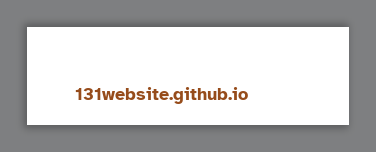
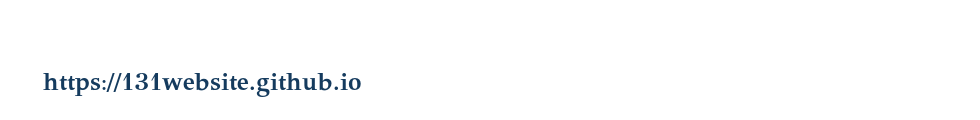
[75,87,248,104] 131website.github.io -> [43,73,361,97] https://131website.github.io

